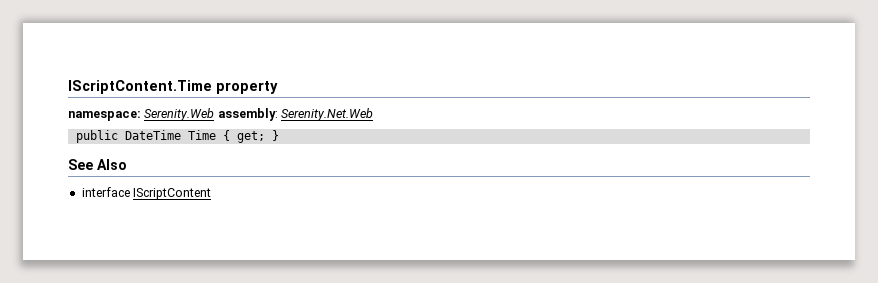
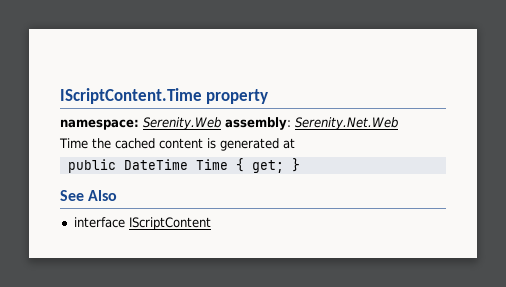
(374, 114) none -> [59,138,295,151] // Time the cached content is generated at

